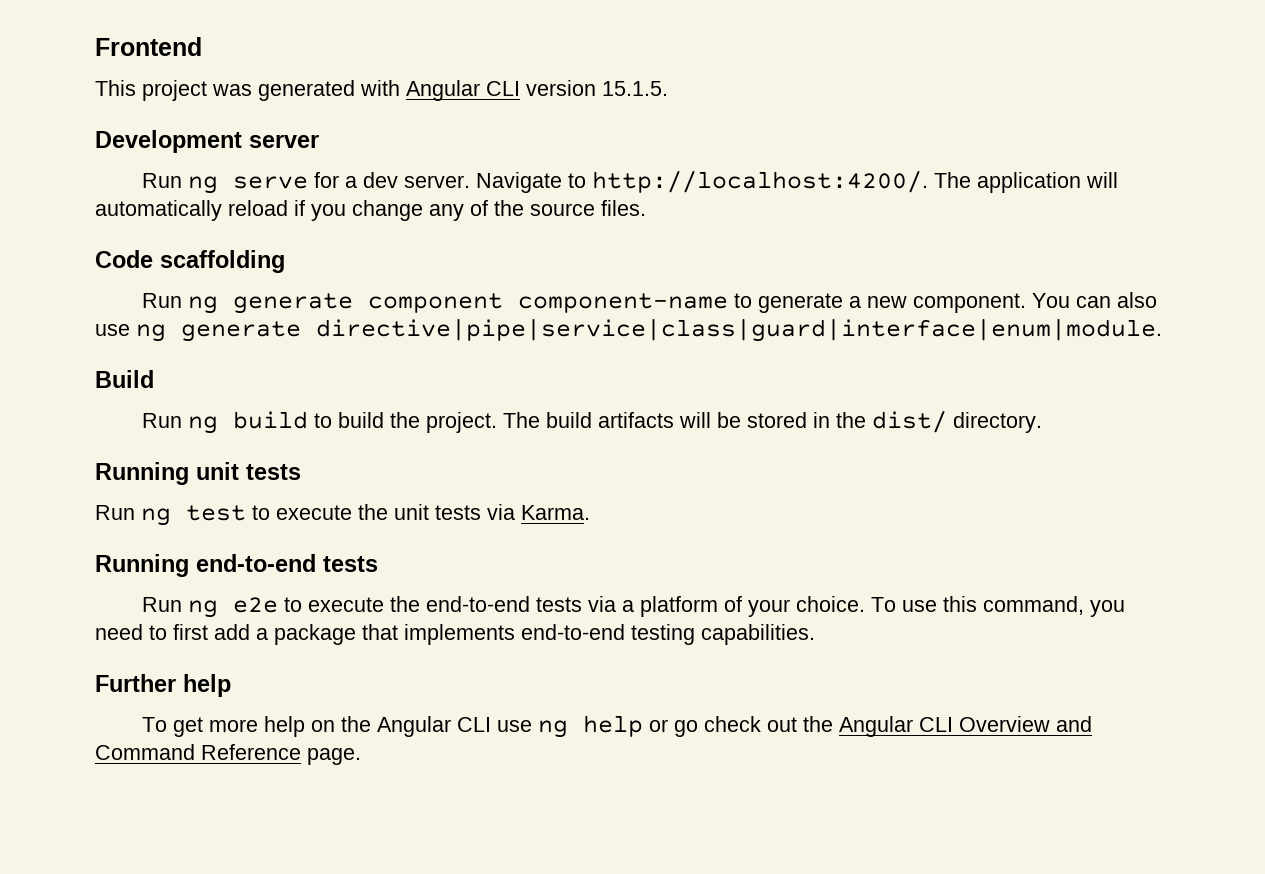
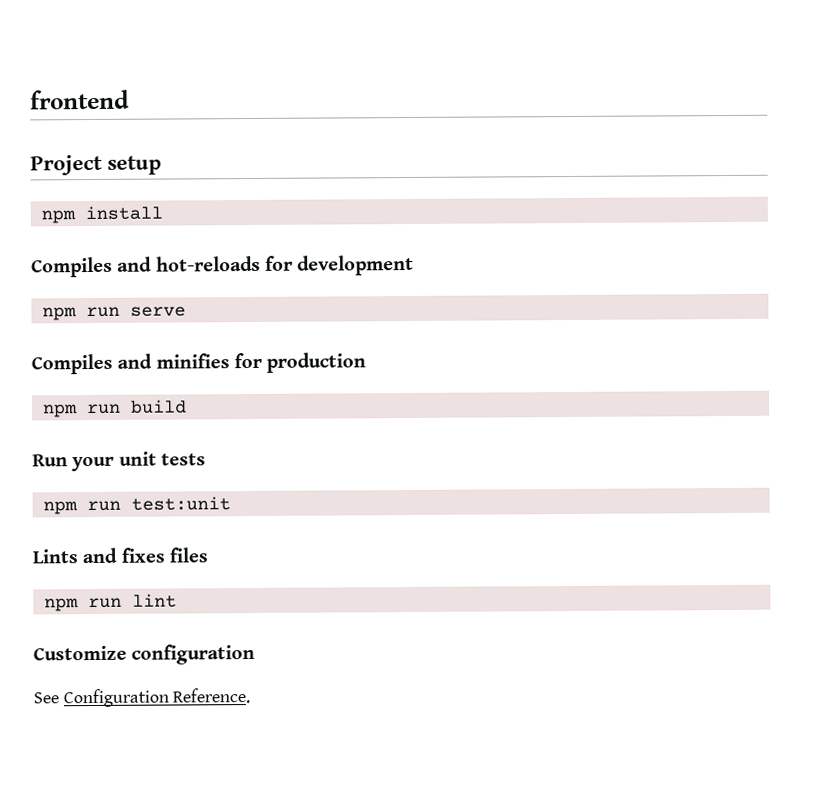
[95,37,202,56] [95,80,668,101] [95,130,319,153] [141,170,1118,194] [95,200,646,221] [95,250,285,273] [141,292,1157,314] [95,318,1162,342] [95,370,154,388] [141,410,1042,434] [95,462,301,485] [95,504,590,526] [95,554,378,577] [141,596,1125,618] [95,624,815,645] [95,674,231,697] [141,715,1092,738] [95,744,361,765] Frontend // This project was generated with Angular CLI version 15.1.5. // Development server // Run ng serve for a dev server. Navigate to http://localhost:4200/. The application will automatically reload if you change any of the source files. // Code scaffolding // Run ng generate component component-name to generate a new component. You can also use ng generate directive|pipe|service|class|guard|interface|enum|module. // Build // Run ng build to build the project. The build artifacts will be stored in the dist/ directory. // Running unit tests // Run ng test to execute the unit tests via Karma. // Running end-to-end tests // Run ng e2e to execute the end-to-end tests via a platform of your choice. To use this command, you need to first add a package that implements end-to-end testing capabilities. // Further help // To get more help on the Angular CLI use ng help or go check out the Angular CLI Overview and Command Reference page. -> [30,89,130,110] [30,154,162,176] [40,205,163,224] [31,254,415,278] [41,306,186,321] [31,352,367,375] [42,399,187,418] [32,451,206,472] [42,496,231,515] [32,547,209,564] [43,593,177,612] [33,643,256,665] [33,688,251,708] frontend // Project setup // npm install // Compiles and hot-reloads for development // npm run serve // Compiles and minifies for production // npm run build // Run your unit tests // npm run test:unit // Lints and fixes files // npm run lint // Customize configuration // See Configuration Reference.

